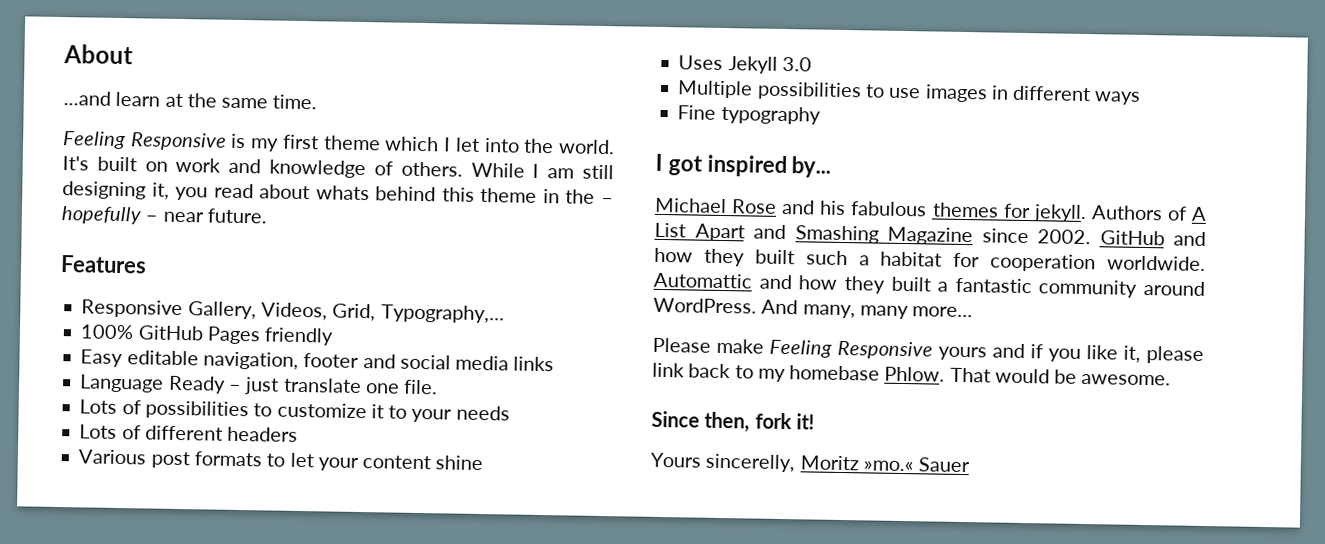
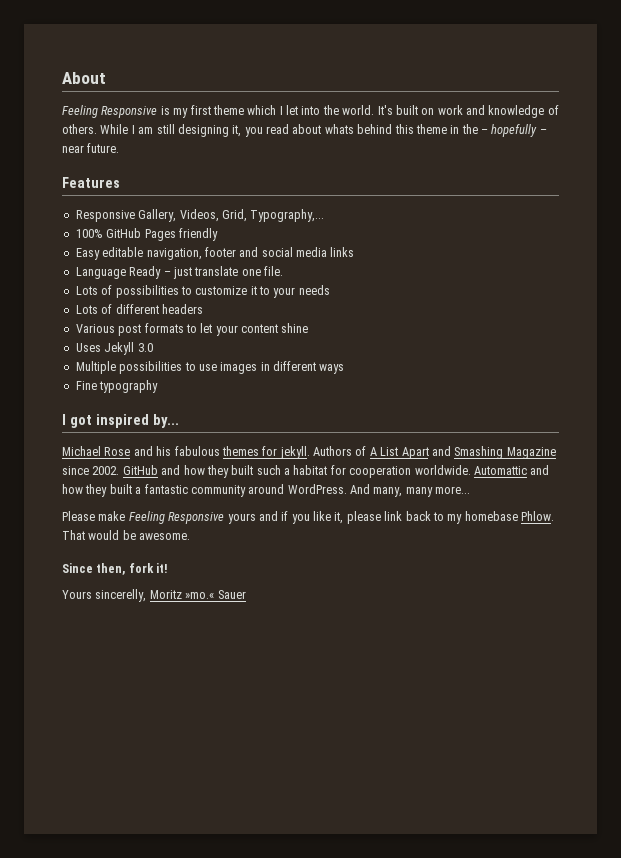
[63,91,318,110] // ...and learn at the same time. -> (106, 78) none

